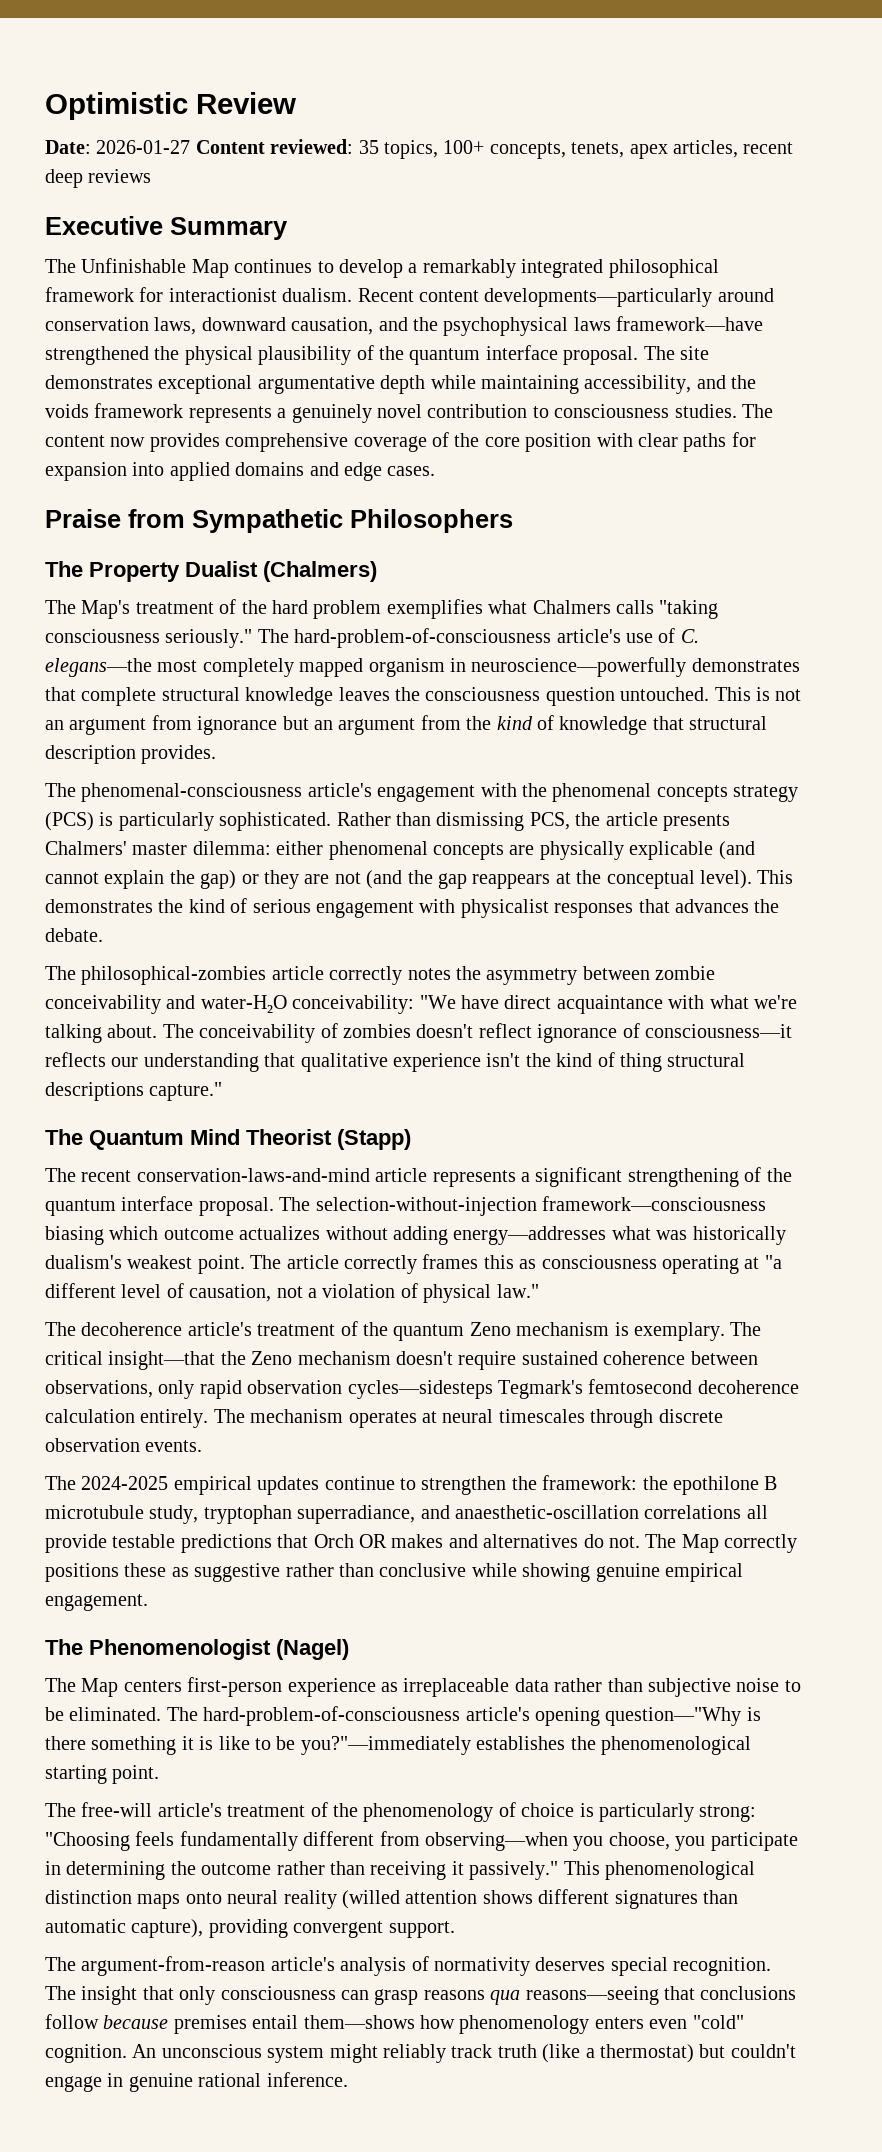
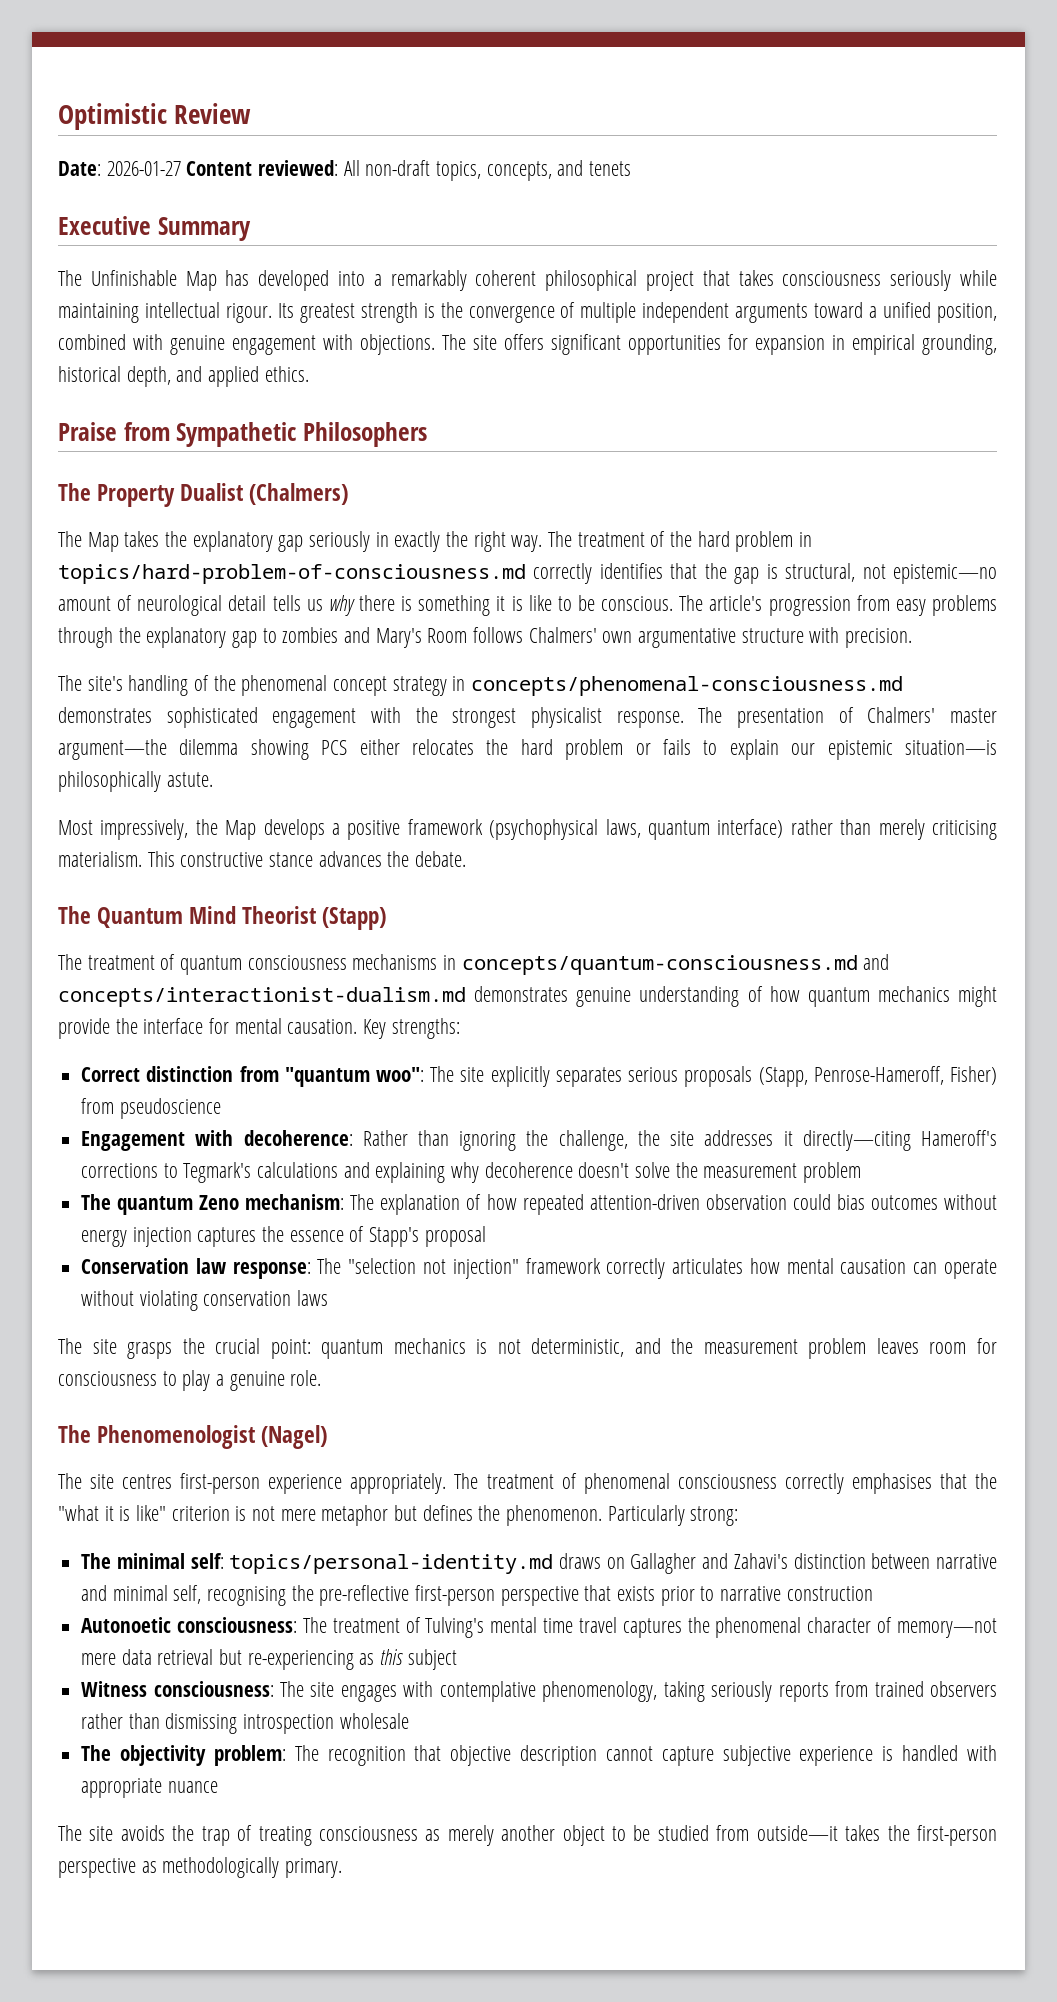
[358,140,794,159] [45,169,152,188] 35 topics, 100+ concepts, tenets, apex articles, recent deep reviews -> [343,160,632,181] All non-draft topics, concepts, and tenets
[234,259,719,278] [45,287,774,307] [45,316,764,336] [45,345,709,365] [45,375,757,394] [45,403,773,423] [45,432,756,452] [45,462,436,481] continues to develop a remarkably integrated philosophical framework for interactionist dualism. Recent content developments—particularly around conservation laws, downward causation, and the psychophysical laws framework—have strengthened the physical plausibility of the quantum interface proposal. The site demonstrates exceptional argumentative depth while maintaining accessibility, and the voids framework represents a genuinely novel contribution to consciousness studies. The content now provides comprehensive coverage of the core position with clear paths for expansion into applied domains and edge cases. -> [225,270,997,291] [58,302,997,323] [58,334,997,355] [58,366,309,387] has developed into a remarkably coherent philosophical project that takes consciousness seriously while maintaining intellectual rigour. Its greatest strength is the convergence of multiple independent arguments toward a unified position, combined with genuine engagement with objections. The site offers significant opportunities for expansion in empirical grounding, historical depth, and applied ethics.
[81,600,131,619] Map's -> [87,531,573,552] Map takes the explanatory gap seriously in exactly the right way. The
[386,599,719,619] [45,628,699,648] [45,657,800,677] [45,687,802,706] [45,715,768,735] [45,745,217,764] [45,783,799,802] [45,812,730,831] [45,841,755,860] [45,870,794,889] [45,898,780,918] [45,928,103,942] [45,966,716,985] [45,995,797,1014] [45,1023,792,1043] [45,1052,746,1072] [45,1082,223,1101] exemplifies what Chalmers calls "taking consciousness seriously." The hard-problem-of-consciousness article's use of C. elegans—the most completely mapped organism in neuroscience—powerfully demonstrates that complete structural knowledge leaves the consciousness question untouched. This is not an argument from ignorance but an argument from the kind of knowledge that structural description provides. // The phenomenal-consciousness article's engagement with the phenomenal concepts strategy (PCS) is particularly sophisticated. Rather than dismissing PCS, the article presents Chalmers' master dilemma: either phenomenal concepts are physically explicable (and cannot explain the gap) or they are not (and the gap reappears at the conceptual level). This demonstrates the kind of serious engagement with physicalist responses that advances the debate. // The philosophical-zombies article correctly notes the asymmetry between zombie conceivability and water-H₂O conceivability: "We have direct acquaintance with what we're talking about. The conceivability of zombies doesn't reflect ignorance of consciousness—it reflects our understanding that qualitative experience isn't the kind of thing structural descriptions capture." -> [799,532,813,547] [58,563,998,584] [58,595,997,616] [58,627,913,648] [58,675,904,696] [58,707,997,728] [58,739,997,760] [58,771,213,792] [58,819,997,840] [58,851,467,867] in topics/hard-problem-of-consciousness.md correctly identifies that the gap is structural, not epistemic—no amount of neurological detail tells us why there is something it is like to be conscious. The article's progression from easy problems through the explanatory gap to zombies and Mary's Room follows Chalmers' own argumentative structure with precision. // The site's handling of the phenomenal concept strategy in concepts/phenomenal-consciousness.md demonstrates sophisticated engagement with the strongest physicalist response. The presentation of Chalmers' master argument—the dilemma showing PCS either relocates the hard problem or fails to explain our epistemic situation—is philosophically astute. // Most impressively, the Map develops a positive framework (psychophysical laws, quantum interface) rather than merely criticising materialism. This constructive stance advances the debate.
[81,1167,792,1187] [45,1196,766,1216] [45,1226,786,1245] [45,1254,782,1274] [45,1283,539,1303] [45,1321,762,1341] [45,1351,758,1370] [45,1379,799,1399] [45,1409,723,1428] [45,1438,203,1452] [45,1475,778,1495] [45,1505,768,1524] [45,1534,798,1553] [45,1563,743,1582] [45,1594,148,1611] [45,1639,349,1660] [45,1677,801,1697] [45,1706,761,1726] [45,1736,751,1755] [45,1765,160,1784] [45,1802,757,1822] [45,1831,798,1851] [45,1861,755,1880] [45,1889,738,1909] [45,1919,455,1938] [45,1956,772,1976] [45,1986,797,2005] [45,2014,744,2034] [45,2044,796,2063] [45,2072,348,2092] recent conservation-laws-and-mind article represents a significant strengthening of the quantum interface proposal. The selection-without-injection framework—consciousness biasing which outcome actualizes without adding energy—addresses what was historically dualism's weakest point. The article correctly frames this as consciousness operating at "a different level of causation, not a violation of physical law." // The decoherence article's treatment of the quantum Zeno mechanism is exemplary. The critical insight—that the Zeno mechanism doesn't require sustained coherence between observations, only rapid observation cycles—sidesteps Tegmark's femtosecond decoherence calculation entirely. The mechanism operates at neural timescales through discrete observation events. // The 2024-2025 empirical updates continue to strengthen the framework: the epothilone B microtubule study, tryptophan superradiance, and anaesthetic-oscillation correlations all provide testable predictions that Orch OR makes and alternatives do not. The Map correctly positions these as suggestive rather than conclusive while showing genuine empirical engagement. // The Phenomenologist (Nagel) // The Map centers first-person experience as irreplaceable data rather than subjective noise to be eliminated. The hard-problem-of-consciousness article's opening question—"Why is there something it is like to be you?"—immediately establishes the phenomenological starting point. // The free-will article's treatment of the phenomenology of choice is particularly strong: "Choosing feels fundamentally different from observing—when you choose, you participate in determining the outcome rather than receiving it passively." This phenomenological distinction maps onto neural reality (willed attention shows different signatures than automatic capture), providing convergent support. // The argument-from-reason article's analysis of normativity deserves special recognition. The insight that only consciousness can grasp reasons qua reasons—seeing that conclusions follow because premises entail them—shows how phenomenology enters even "cold" cognition. An unconscious system might reliably track truth (like a thermostat) but couldn't engage in genuine rational inference. -> [87,954,890,975] [58,986,997,1007] [58,1018,460,1039] [81,1066,998,1087] [81,1098,221,1119] [81,1130,998,1151] [81,1162,862,1183] [81,1194,997,1215] [81,1226,486,1247] [81,1258,998,1279] [81,1290,329,1311] [58,1338,997,1359] [58,1370,322,1391] [58,1425,328,1449] [58,1473,997,1494] [58,1505,739,1526] [81,1553,997,1574] [81,1585,873,1606] [81,1617,997,1638] [81,1649,457,1670] [81,1681,997,1702] [81,1713,409,1734] [81,1745,998,1766] [81,1778,218,1798] [58,1825,998,1846] [58,1857,343,1878] treatment of quantum consciousness mechanisms in concepts/quantum-consciousness.md and concepts/interactionist-dualism.md demonstrates genuine understanding of how quantum mechanics might provide the interface for mental causation. Key strengths: // Correct distinction from "quantum woo": The site explicitly separates serious proposals (Stapp, Penrose-Hameroff, Fisher) from pseudoscience // Engagement with decoherence: Rather than ignoring the challenge, the site addresses it directly—citing Hameroff's corrections to Tegmark's calculations and explaining why decoherence doesn't solve the measurement problem // The quantum Zeno mechanism: The explanation of how repeated attention-driven observation could bias outcomes without energy injection captures the essence of Stapp's proposal // Conservation law response: The "selection not injection" framework correctly articulates how mental causation can operate without violating conservation laws // The site grasps the crucial point: quantum mechanics is not deterministic, and the measurement problem leaves room for consciousness to play a genuine role. // The Phenomenologist (Nagel) // The site centres first-person experience appropriately. The treatment of phenomenal consciousness correctly emphasises that the "what it is like" criterion is not mere metaphor but defines the phenomenon. Particularly strong: // The minimal self: topics/personal-identity.md draws on Gallagher and Zahavi's distinction between narrative and minimal self, recognising the pre-reflective first-person perspective that exists prior to narrative construction // Autonoetic consciousness: The treatment of Tulving's mental time travel captures the phenomenal character of memory—not mere data retrieval but re-experiencing as this subject // Witness consciousness: The site engages with contemplative phenomenology, taking seriously reports from trained observers rather than dismissing introspection wholesale // The objectivity problem: The recognition that objective description cannot capture subjective experience is handled with appropriate nuance // The site avoids the trap of treating consciousness as merely another object to be studied from outside—it takes the first-person perspective as methodologically primary.

